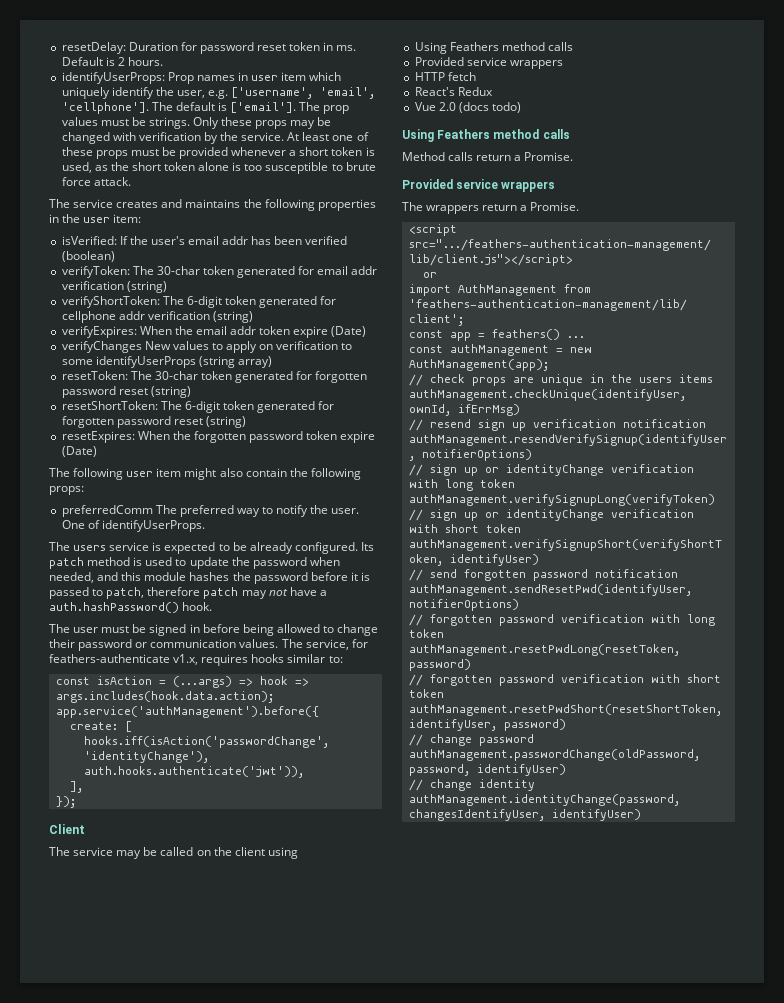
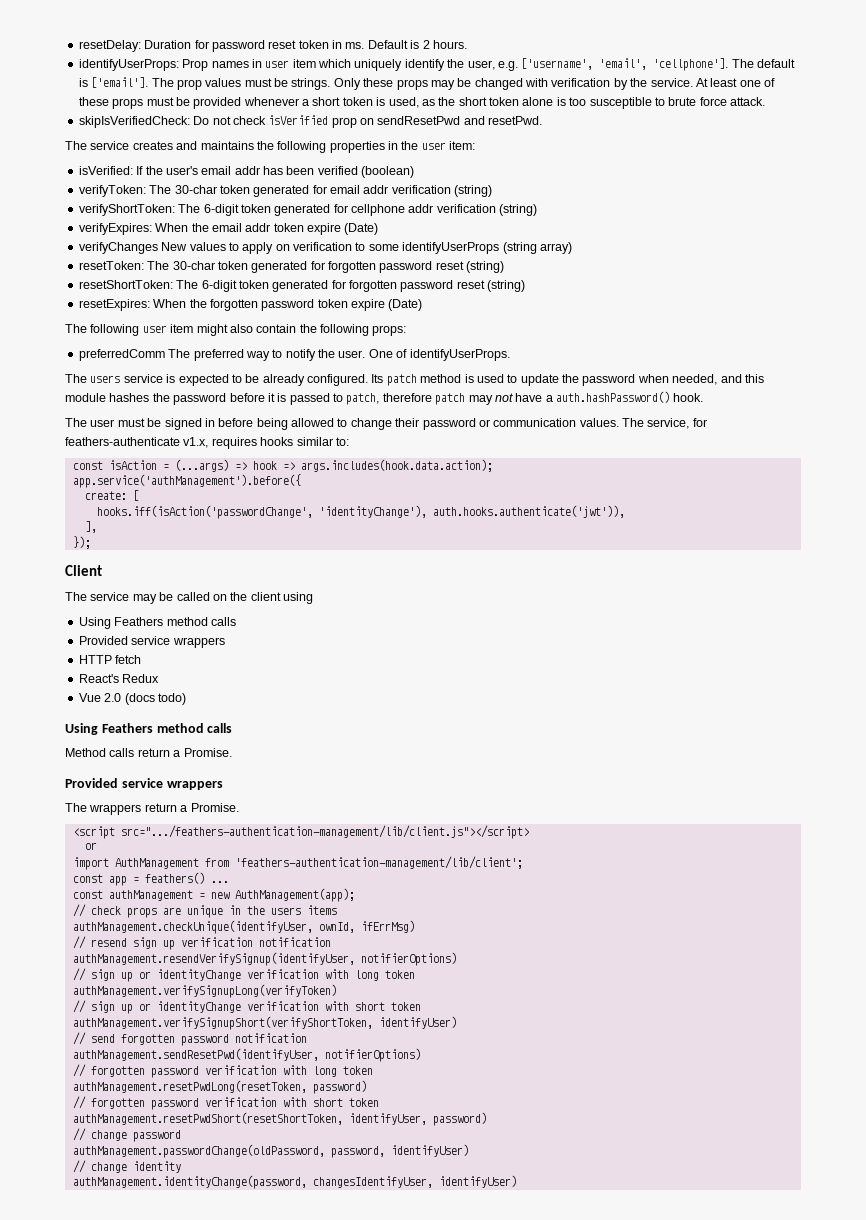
(131, 181) none -> [78,115,543,128] // skipIsVerifiedCheck: Do not check isVerified prop on sendResetPwd and resetPwd.

